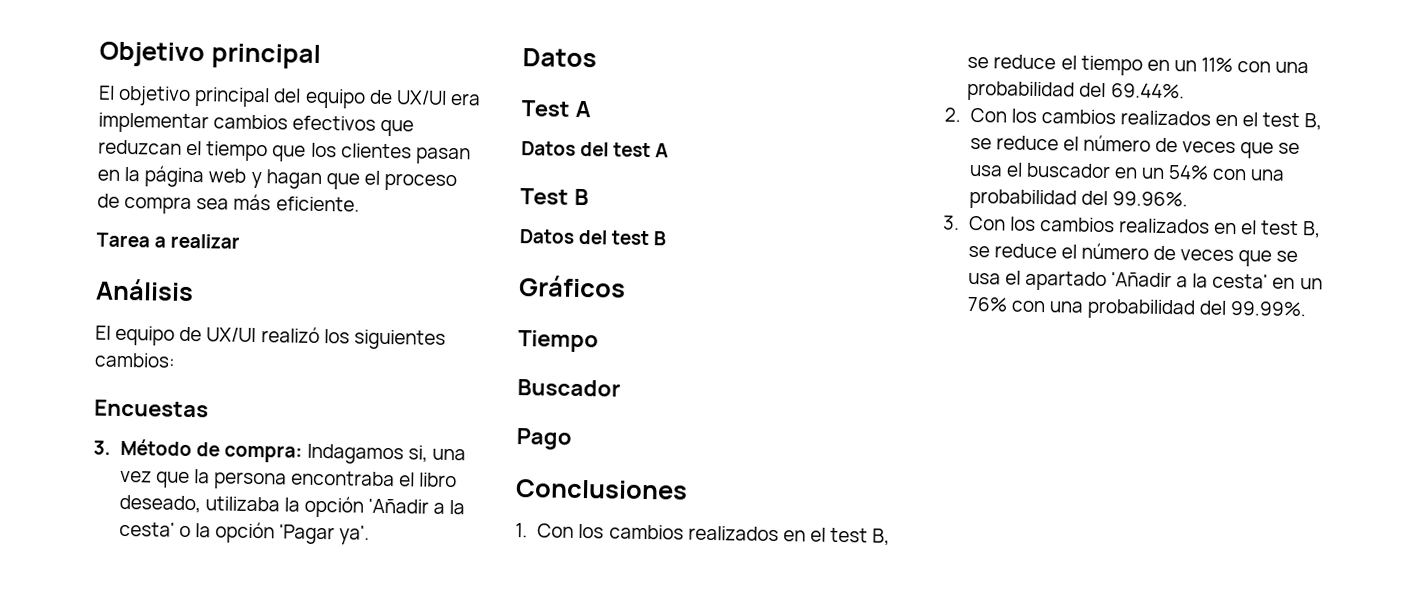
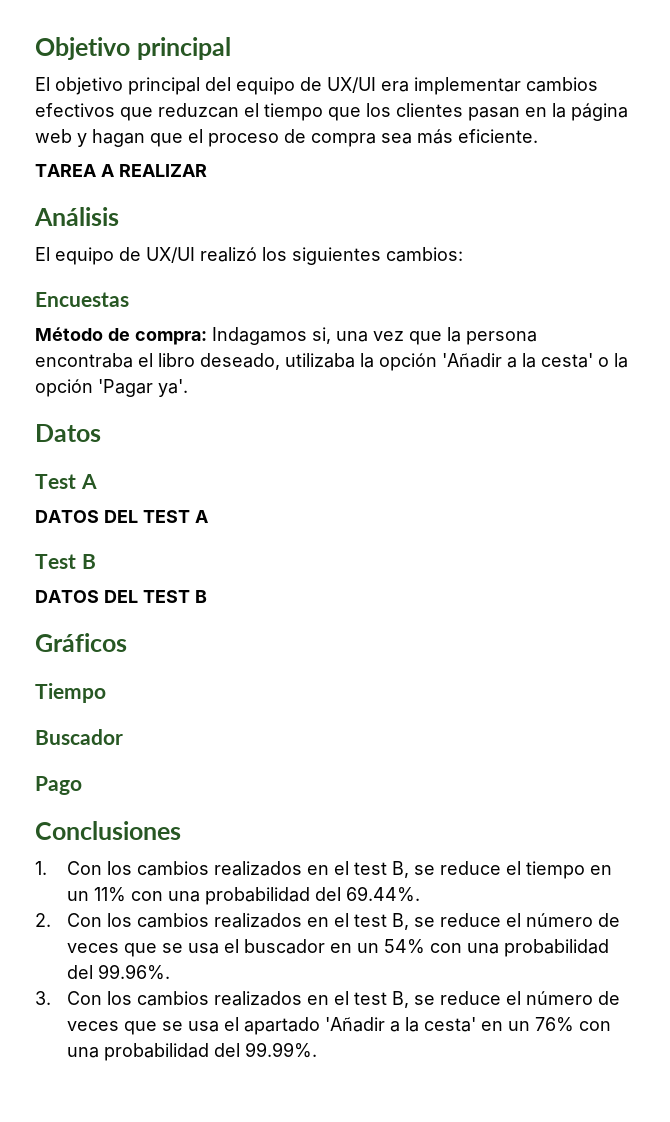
[96,232,241,249] Tarea a realizar -> [35,164,207,177] TAREA A REALIZAR
[93,440,111,455] 3. -> (129, 299) none
[521,141,652,158] Datos del test -> [35,510,190,523] DATOS DEL TEST
[519,229,651,246] Datos del test -> [35,590,190,603] DATOS DEL TEST

